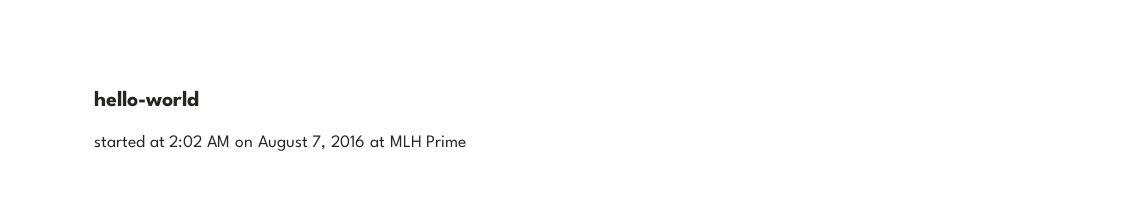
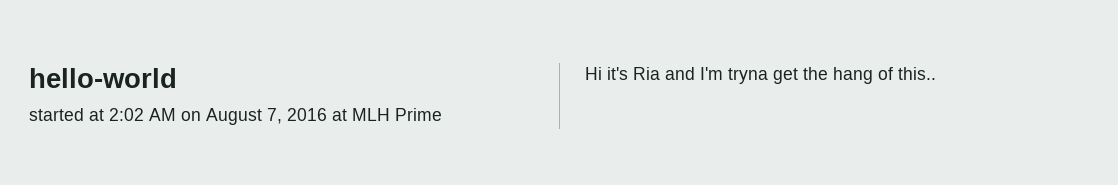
(467, 141) none -> [585,67,936,84] // Hi it's Ria and I'm tryna get the hang of this..

